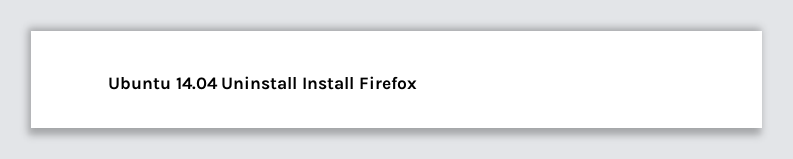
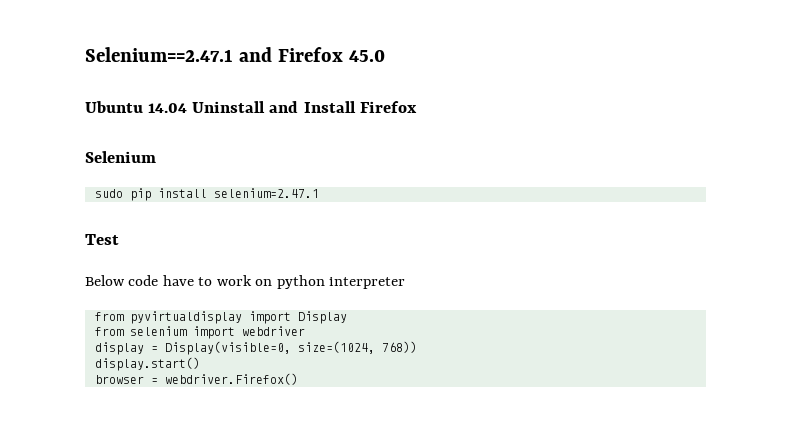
(108, 83) none -> [85,47,385,62] Selenium==2.47.1 and Firefox 45.0 //
(298, 83) none -> [269,101,299,113] and
(417, 83) none -> [85,151,156,163] [94,188,319,201] [85,234,119,245] [85,275,406,289] [94,311,347,324] [94,326,305,339] [94,341,417,355] [94,357,200,371] [94,373,298,385] // Selenium // sudo pip install selenium=2.47.1 // Test // Below code have to work on python interpreter // from pyvirtualdisplay import Display // from selenium import webdriver // display = Display(visible=0, size=(1024, 768)) // display.start() // browser = webdriver.Firefox()

